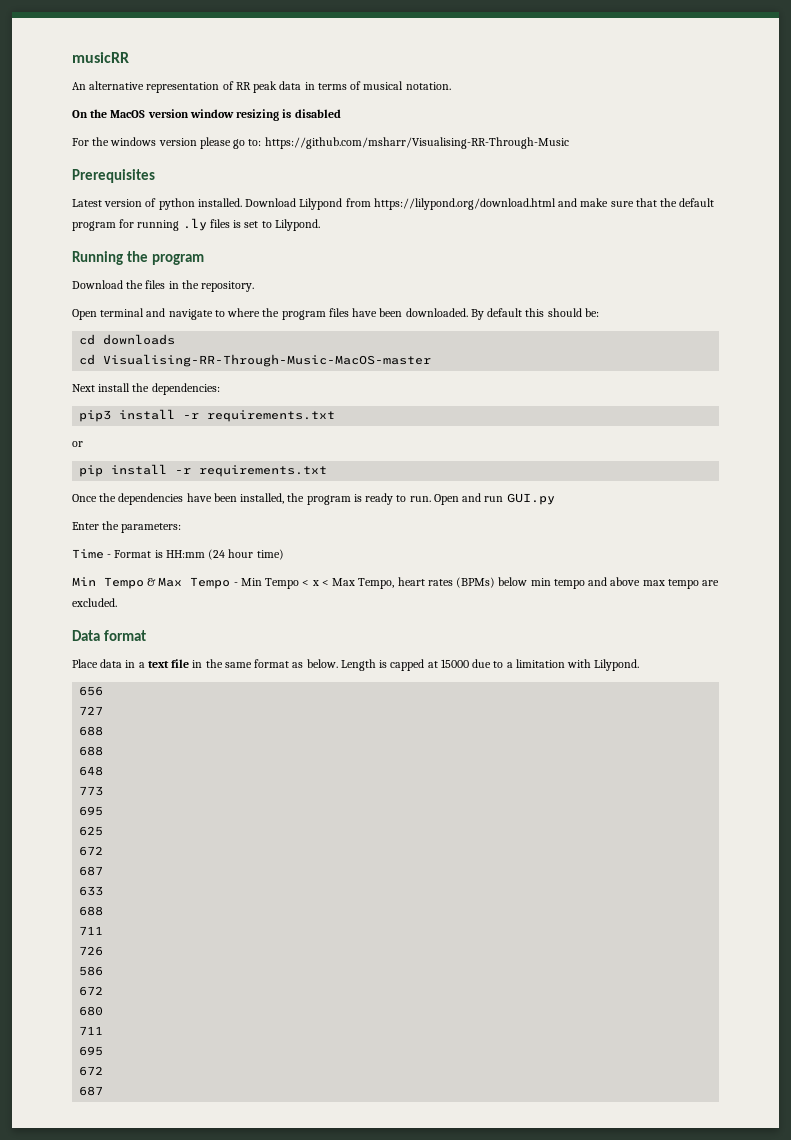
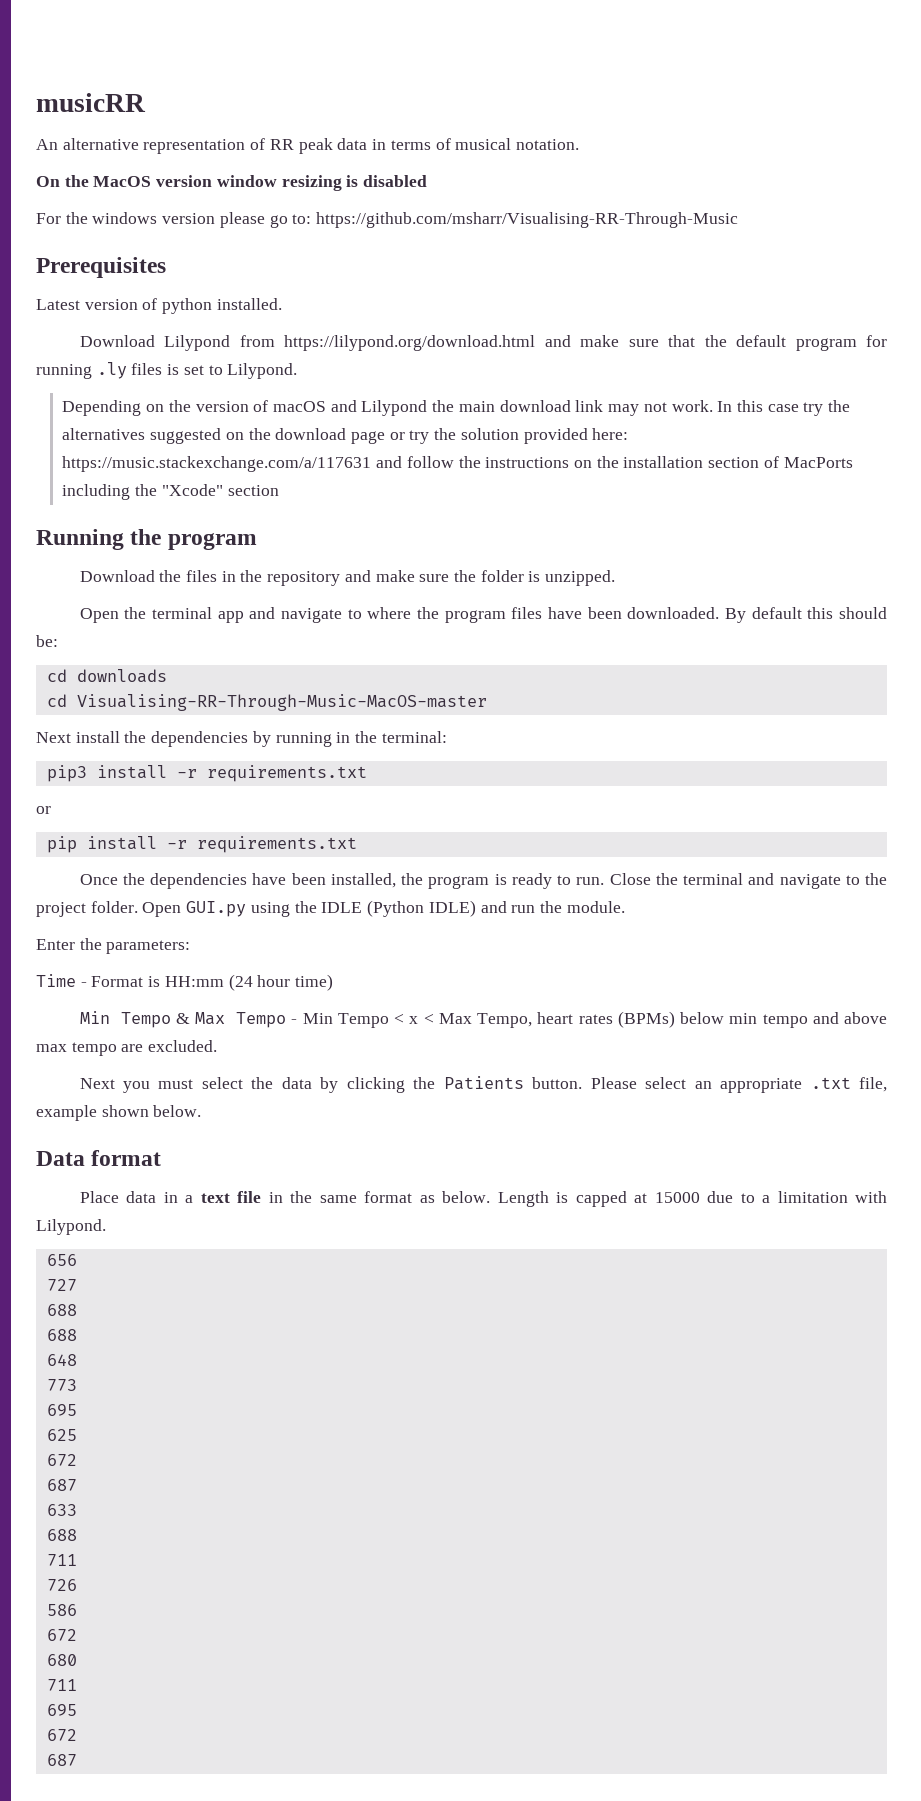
(242, 202) none -> (282, 304) //
(320, 225) none -> [62,400,851,416] [62,428,629,444] [62,456,853,472] [62,484,279,500] // Depending on the version of macOS and Lilypond the main download link may not work. In this case try the alternatives suggested on the download page or try the solution provided here: https://music.stackexchange.com/a/117631 and follow the instructions on the installation section of MacPorts including the "Xcode" section
[201,281,255,292] [72,308,145,320] repository. // Open terminal -> [267,570,616,586] [79,607,244,623] repository and make sure the folder is unzipped. // Open the terminal app
[151,383,220,395] dependencies: -> [151,731,447,747] dependencies by running in the terminal:
[433,493,555,505] Open and run GUI.py -> [609,873,887,889] [36,900,625,917] Close the terminal and navigate to the project folder. Open GUI.py using the IDLE (Python IDLE) and run the module.
(117, 602) none -> [79,1076,888,1093] [36,1105,202,1121] // Next you must select the data by clicking the Patients button. Please select an appropriate .txt file, example shown below.

